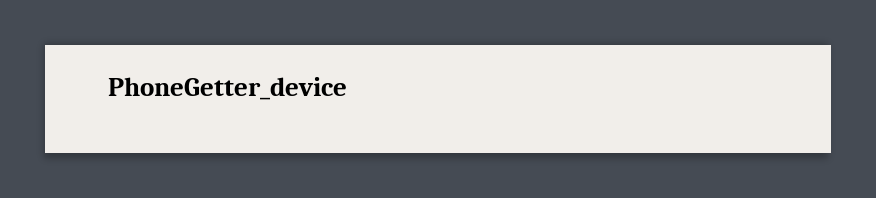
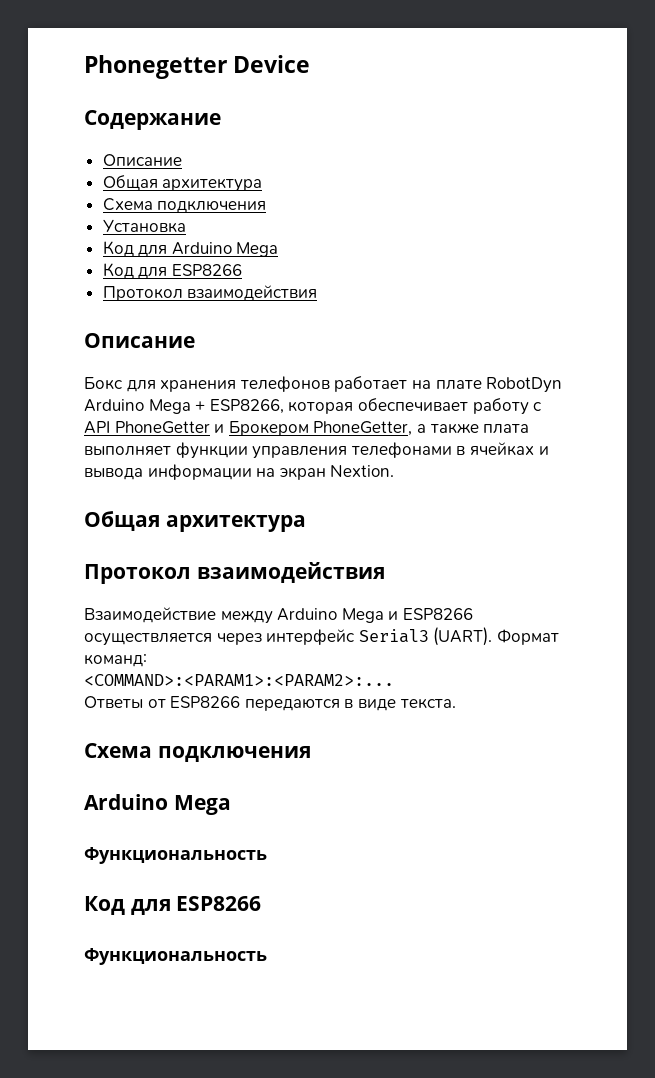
[108,77,347,100] PhoneGetter_device -> [84,55,311,79] [84,110,221,130] [102,154,182,166] [102,175,263,192] [102,198,267,213] [102,219,186,233] [102,241,279,257] [102,263,242,279] [102,285,318,301] [84,333,195,348] [84,376,563,393] [84,398,543,415] [84,421,530,436] [84,442,549,459] [84,464,395,480] [84,511,306,532] [84,562,385,584] [84,607,473,624] [84,627,559,646] [84,654,147,667] [84,674,394,686] [84,696,456,711] [84,743,311,762] [84,794,231,815] [84,847,267,864] [84,896,262,915] [84,948,267,965] Phonegetter Device // Содержание // Описание // Общая архитектура // Схема подключения // Установка // Код для Arduino Mega // Код для ESP8266 // Протокол взаимодействия // Описание // Бокс для хранения телефонов работает на плате RobotDyn Arduino Mega + ESP8266, которая обеспечивает работу с API PhoneGetter и Брокером PhoneGetter, а также плата выполняет функции управления телефонами в ячейках и вывода информации на экран Nextion. // Общая архитектура // Протокол взаимодействия // Взаимодействие между Arduino Mega и ESP8266 осуществляется через интерфейс Serial3 (UART). Формат команд: // <COMMAND>:<PARAM1>:<PARAM2>:... // Ответы от ESP8266 передаются в виде текста. // Схема подключения // Arduino Mega // Функциональность // Код для ESP8266 // Функциональность

